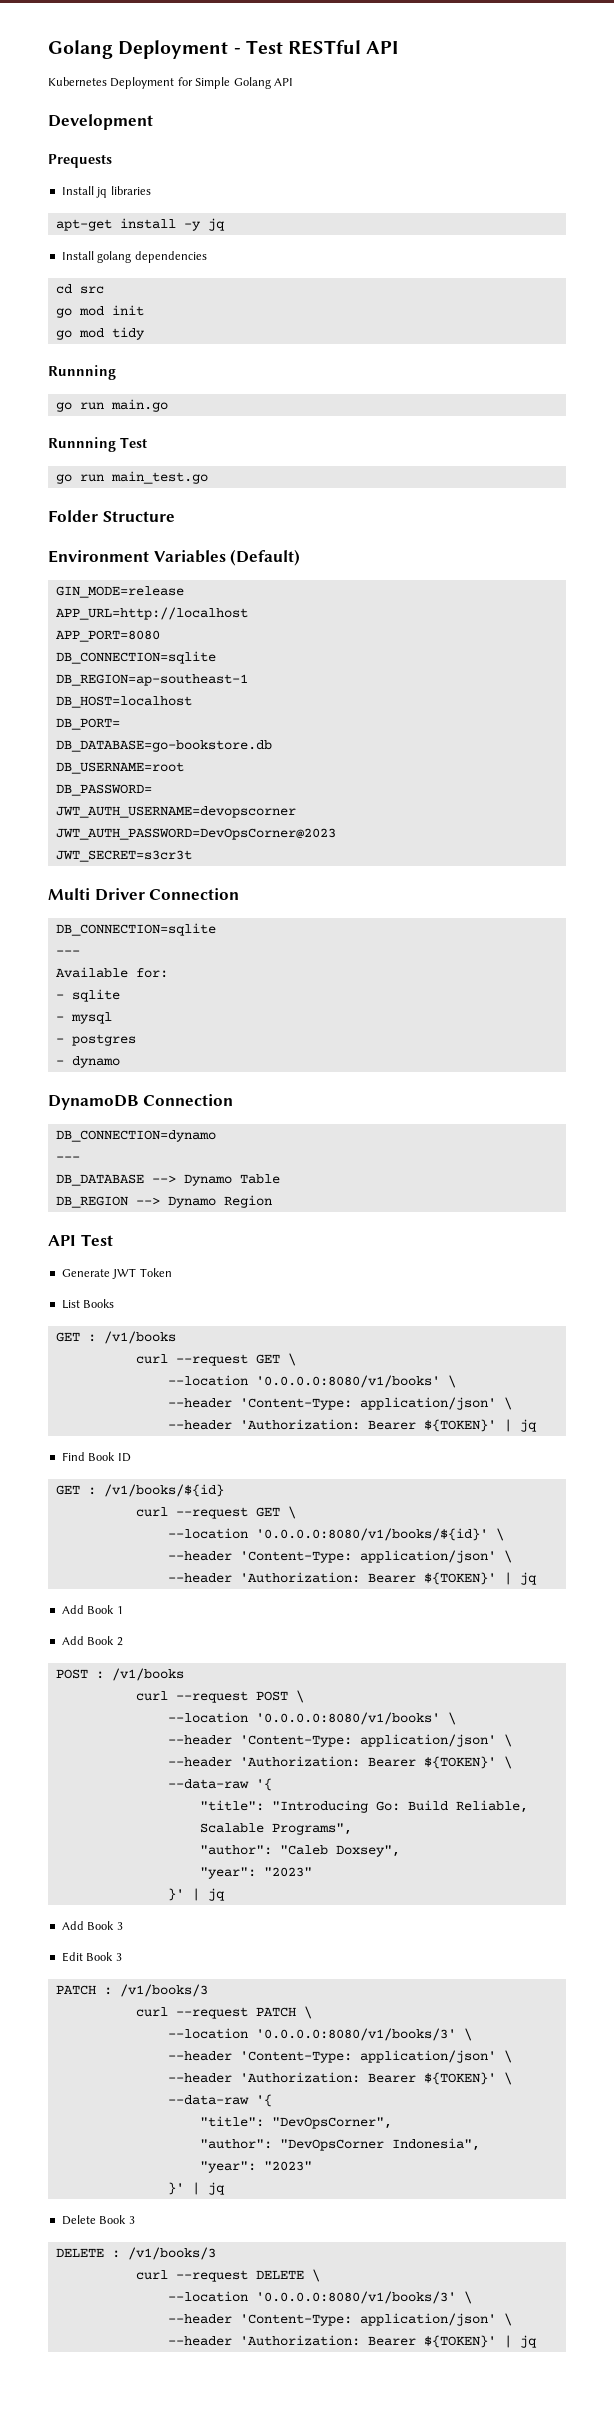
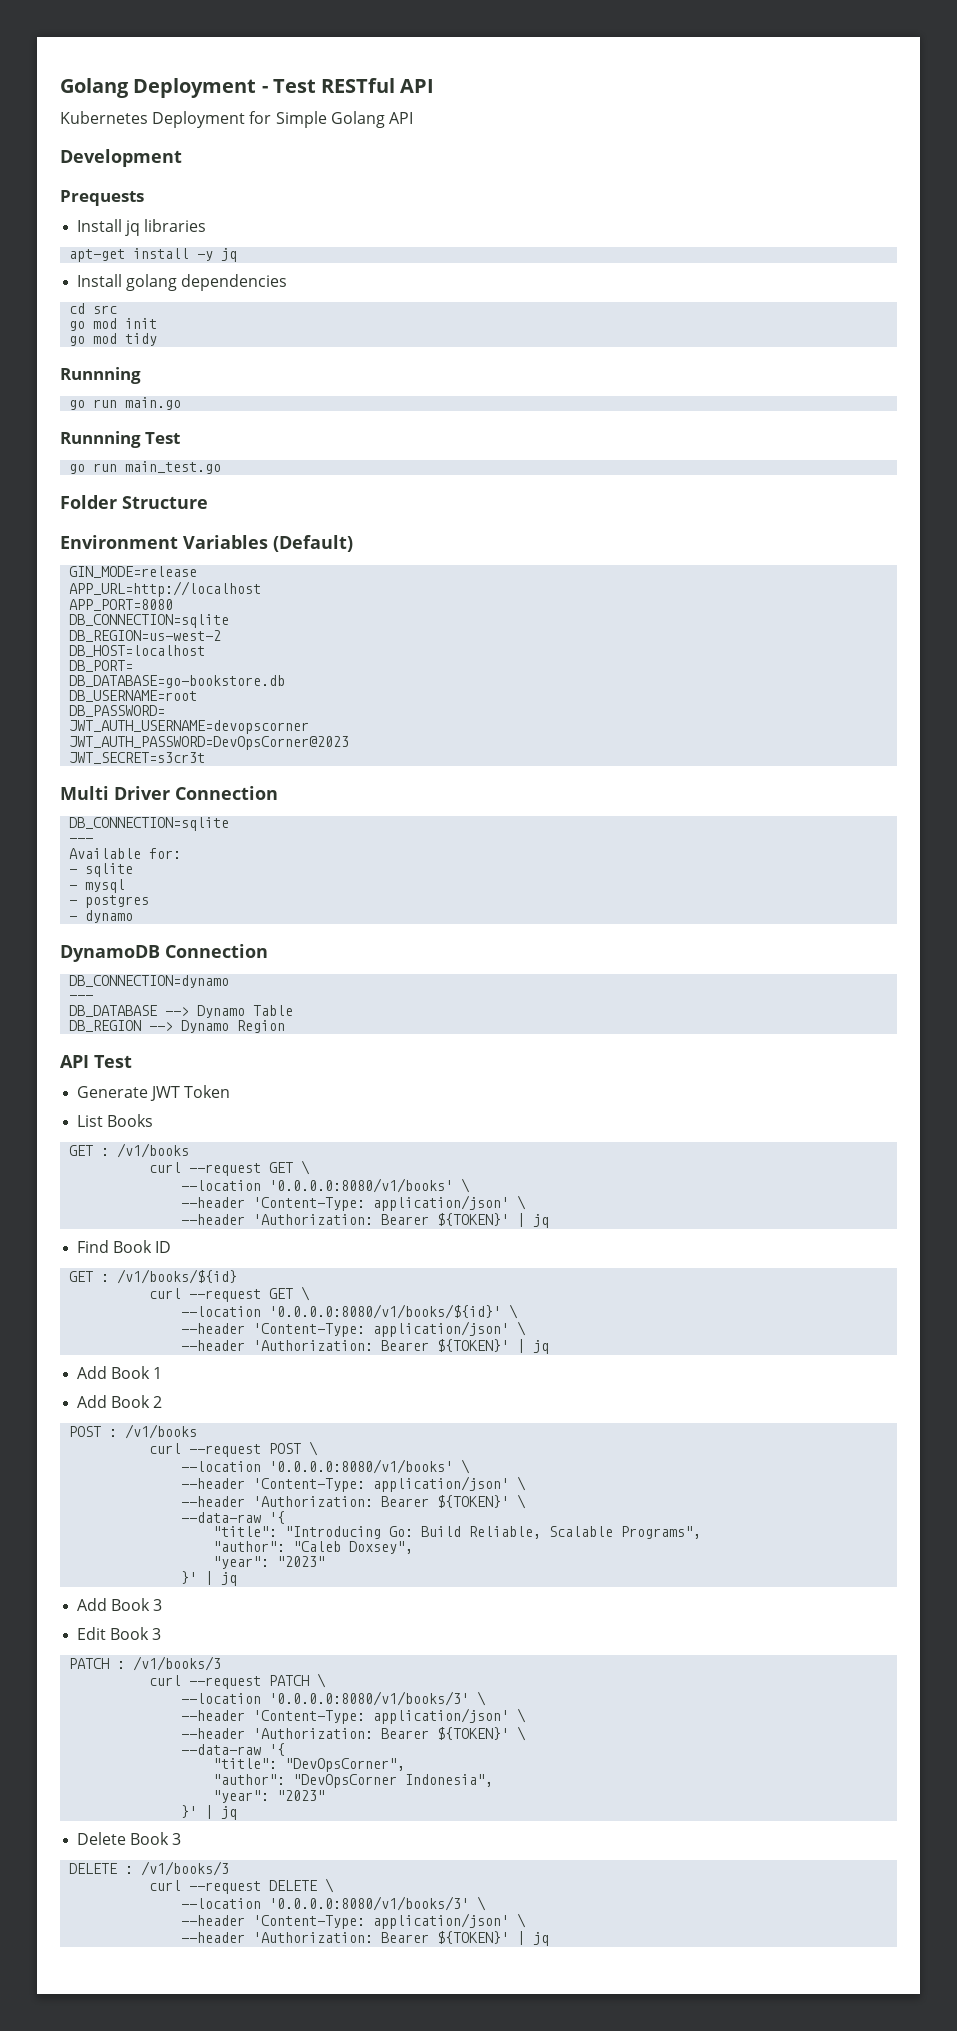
[55,674,248,686] DB_REGION=ap-southeast-1 -> [69,630,222,642] DB_REGION=us-west-2

